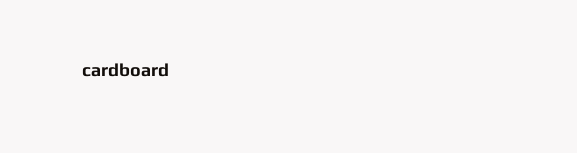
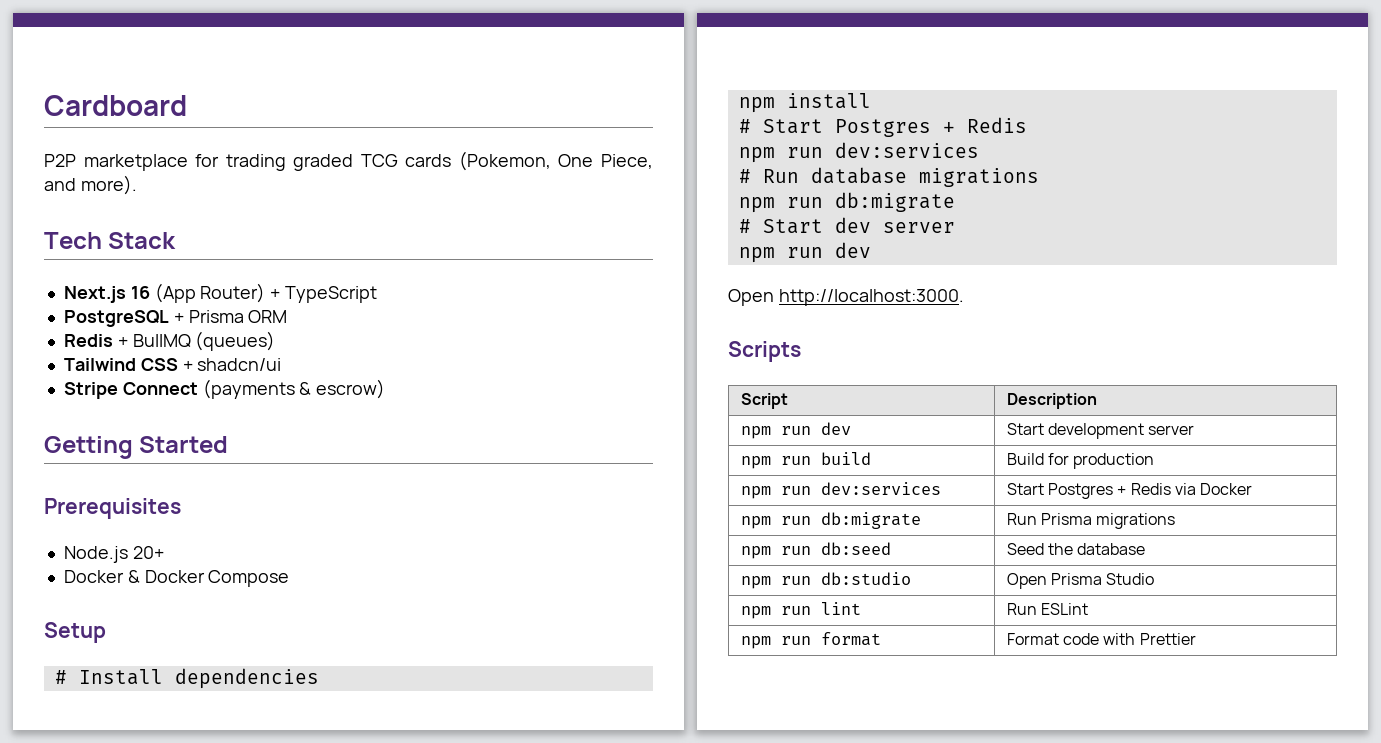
[82,63,169,77] cardboard -> [44,95,187,116] [44,151,653,171] [44,175,137,195] [44,232,177,249] [63,283,378,303] [63,310,288,327] [63,331,276,351] [63,358,282,371] [63,379,386,399] [44,436,229,459] [44,498,181,519] [63,546,164,563] [63,570,290,587] [44,622,106,643] [54,668,319,689] [738,93,871,113] [738,117,1027,137] [738,142,979,163] [738,167,1039,187] [738,192,955,213] [738,217,955,234] [738,242,871,263] [728,289,964,306] [728,341,801,362] [740,393,788,409] [1006,393,1097,409] [740,422,851,439] [1006,423,1195,439] [740,452,871,469] [1006,453,1155,469] [740,482,941,499] [1006,483,1253,499] [740,512,921,529] [1006,513,1176,529] [740,542,891,559] [1006,543,1146,555] [740,572,911,589] [1006,573,1155,589] [740,602,861,619] [1006,603,1088,615] [740,632,881,649] [1006,633,1196,645] Cardboard // P2P marketplace for trading graded TCG cards (Pokemon, One Piece, and more). // Tech Stack // Next.js 16 (App Router) + TypeScript // PostgreSQL + Prisma ORM // Redis + BullMQ (queues) // Tailwind CSS + shadcn/ui // Stripe Connect (payments & escrow) // Getting Started // Prerequisites // Node.js 20+ // Docker & Docker Compose // Setup // # Install dependencies // npm install // # Start Postgres + Redis // npm run dev:services // # Run database migrations // npm run db:migrate // # Start dev server // npm run dev // Open http://localhost:3000. // Scripts // Script | Description // npm run dev | Start development server // npm run build | Build for production // npm run dev:services | Start Postgres + Redis via Docker // npm run db:migrate | Run Prisma migrations // npm run db:seed | Seed the database // npm run db:studio | Open Prisma Studio // npm run lint | Run ESLint // npm run format | Format code with Prettier

